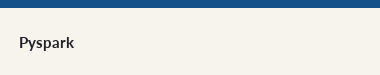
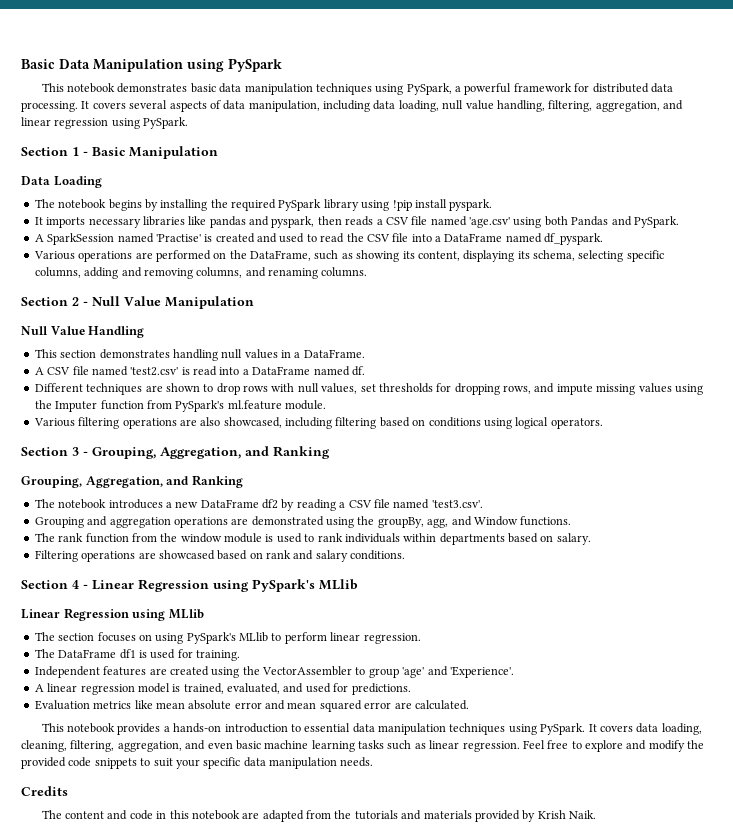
[19,37,75,51] Pyspark -> [21,58,282,72] [41,83,673,95] [21,100,683,112] [21,117,189,129] [21,146,218,159] [21,176,102,188] [34,199,493,211] [34,216,679,228] [34,233,604,245] [33,250,664,262] [34,267,368,279] [21,296,254,309] [21,326,145,338] [34,349,365,361] [34,366,365,376] [34,383,703,395] [34,400,326,412] [33,417,603,429] [21,446,330,459] [21,475,243,488] [34,499,483,511] [34,516,572,528] [34,533,591,545] [34,550,406,562] [21,579,358,592] [21,608,204,621] [34,632,421,644] [34,649,240,661] [34,666,514,678] [34,683,411,695] [34,700,469,712] [41,723,702,735] [21,740,705,752] [21,757,374,769] [21,786,68,796] [41,810,597,822] Basic Data Manipulation using PySpark // This notebook demonstrates basic data manipulation techniques using PySpark, a powerful framework for distributed data processing. It covers several aspects of data manipulation, including data loading, null value handling, filtering, aggregation, and linear regression using PySpark. // Section 1 - Basic Manipulation // Data Loading // The notebook begins by installing the required PySpark library using !pip install pyspark. // It imports necessary libraries like pandas and pyspark, then reads a CSV file named 'age.csv' using both Pandas and PySpark. // A SparkSession named 'Practise' is created and used to read the CSV file into a DataFrame named df_pyspark. // Various operations are performed on the DataFrame, such as showing its content, displaying its schema, selecting specific columns, adding and removing columns, and renaming columns. // Section 2 - Null Value Manipulation // Null Value Handling // This section demonstrates handling null values in a DataFrame. // A CSV file named 'test2.csv' is read into a DataFrame named df. // Different techniques are shown to drop rows with null values, set thresholds for dropping rows, and impute missing values using the Imputer function from PySpark's ml.feature module. // Various filtering operations are also showcased, including filtering based on conditions using logical operators. // Section 3 - Grouping, Aggregation, and Ranking // Grouping, Aggregation, and Ranking // The notebook introduces a new DataFrame df2 by reading a CSV file named 'test3.csv'. // Grouping and aggregation operations are demonstrated using the groupBy, agg, and Window functions. // The rank function from the window module is used to rank individuals within departments based on salary. // Filtering operations are showcased based on rank and salary conditions. // Section 4 - Linear Regression using PySpark's MLlib // Linear Regression using MLlib // The section focuses on using PySpark's MLlib to perform linear regression. // The DataFrame df1 is used for training. // Independent features are created using the VectorAssembler to group 'age' and 'Experience'. // A linear regression model is trained, evaluated, and used for predictions. // Evaluation metrics like mean absolute error and mean squared error are calculated. // This notebook provides a hands-on introduction to essential data manipulation techniques using PySpark. It covers data loading, cleaning, filtering, aggregation, and even basic machine learning tasks such as linear regression. Feel free to explore and modify the provided code snippets to suit your specific data manipulation needs. // Credits // The content and code in this notebook are adapted from the tutorials and materials provided by Krish Naik.

